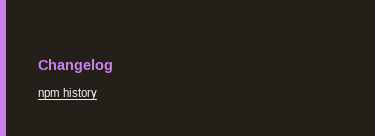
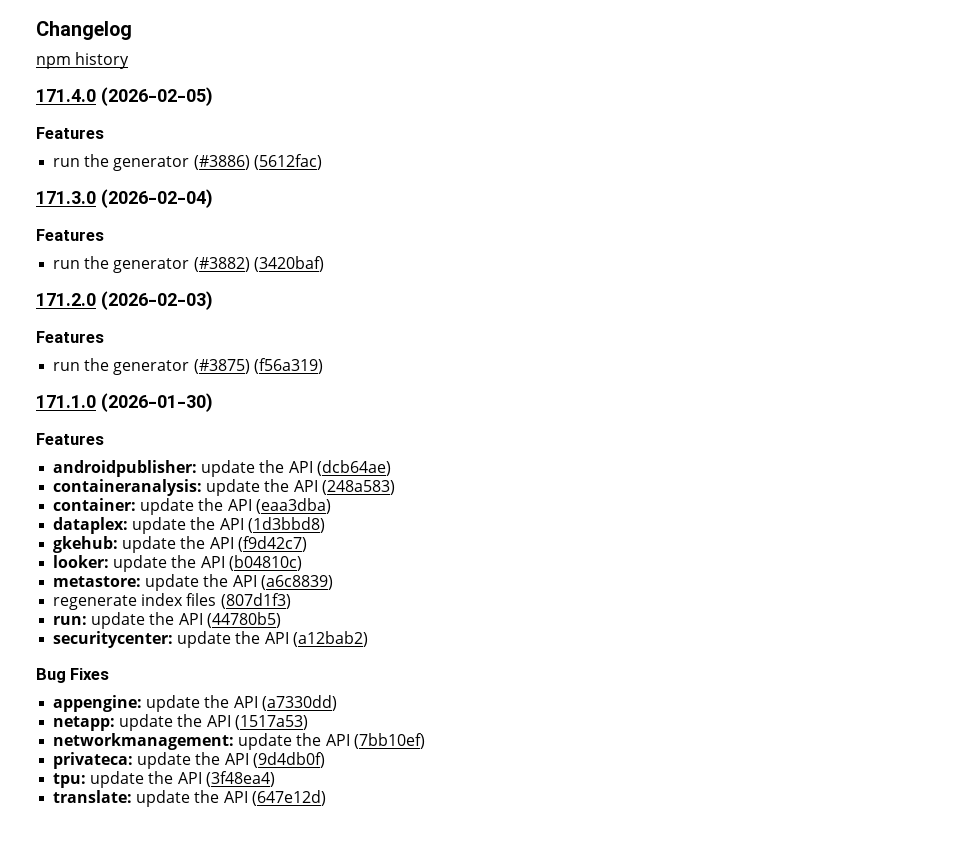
(98, 94) none -> [36,87,213,106] [36,127,104,139] [53,154,322,171] [36,189,213,208] [36,229,104,241] [53,256,324,273] [36,291,213,310] [36,331,104,343] [53,358,323,375] [36,393,213,412] [36,433,104,445] [53,460,391,477] [53,479,395,496] [53,498,331,515] [53,517,325,534] [53,536,307,553] [53,555,302,572] [53,574,333,591] [53,593,291,610] [53,612,281,629] [53,631,368,648] [36,668,110,683] [53,695,337,712] [53,714,308,731] [53,733,425,750] [53,752,325,769] [53,771,275,788] [53,790,326,807] // 171.4.0 (2026-02-05) // Features // run the generator (#3886) (5612fac) // 171.3.0 (2026-02-04) // Features // run the generator (#3882) (3420baf) // 171.2.0 (2026-02-03) // Features // run the generator (#3875) (f56a319) // 171.1.0 (2026-01-30) // Features // androidpublisher: update the API (dcb64ae) // containeranalysis: update the API (248a583) // container: update the API (eaa3dba) // dataplex: update the API (1d3bbd8) // gkehub: update the API (f9d42c7) // looker: update the API (b04810c) // metastore: update the API (a6c8839) // regenerate index files (807d1f3) // run: update the API (44780b5) // securitycenter: update the API (a12bab2) // Bug Fixes // appengine: update the API (a7330dd) // netapp: update the API (1517a53) // networkmanagement: update the API (7bb10ef) // privateca: update the API (9d4db0f) // tpu: update the API (3f48ea4) // translate: update the API (647e12d)

